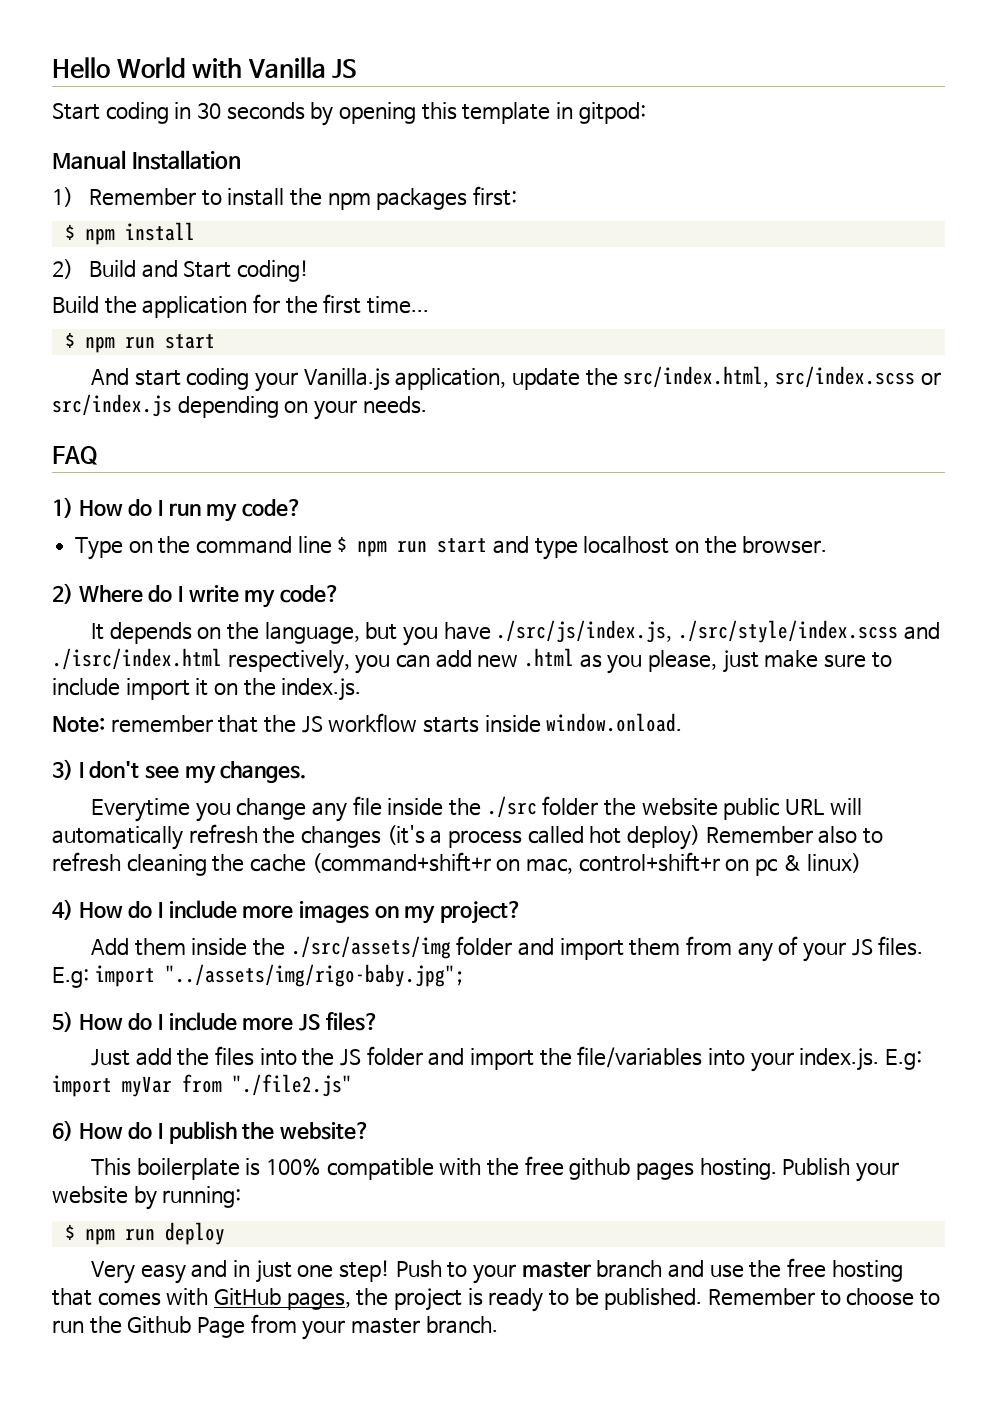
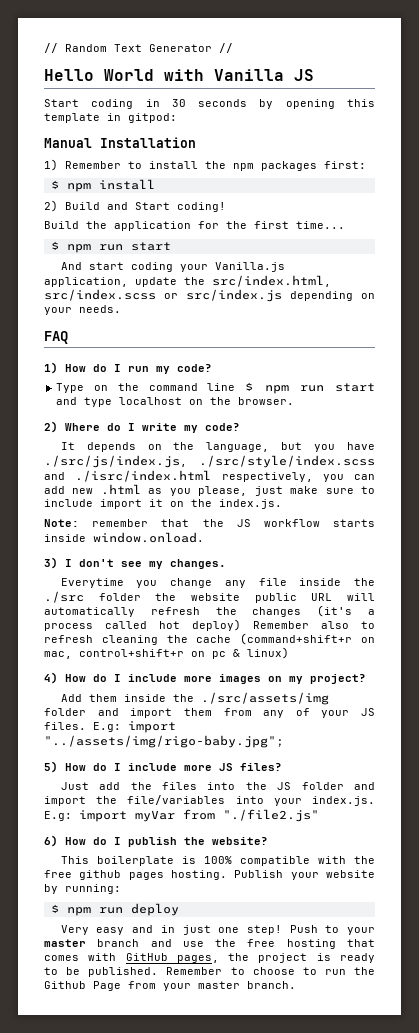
(52, 68) none -> [44,43,233,53] // Random Text Generator // //

